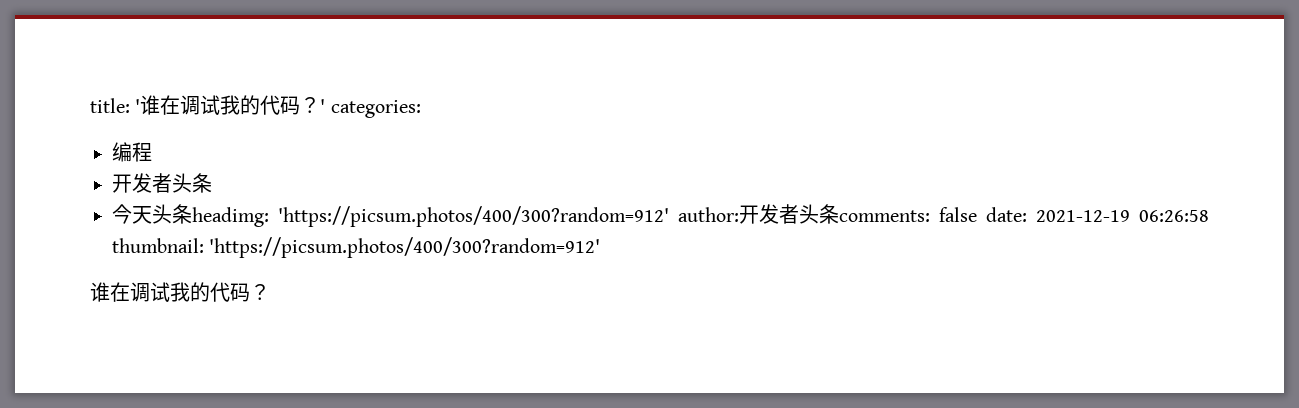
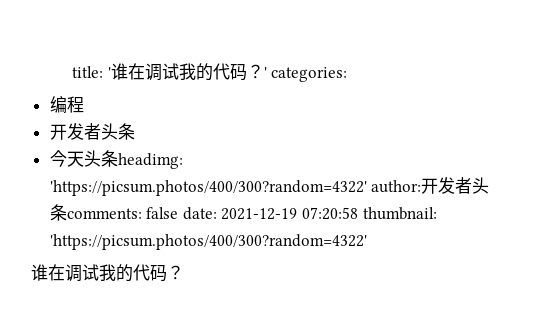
[278,206,669,227] 'https://picsum.photos/400/300?random=912' -> [49,180,367,196] 'https://picsum.photos/400/300?random=4322'
[1139,210,1209,222] [112,237,601,258] 06:26:58 thumbnail: 'https://picsum.photos/400/300?random=912' -> [302,207,437,220] [49,234,367,250] 07:20:58 thumbnail: 'https://picsum.photos/400/300?random=4322'

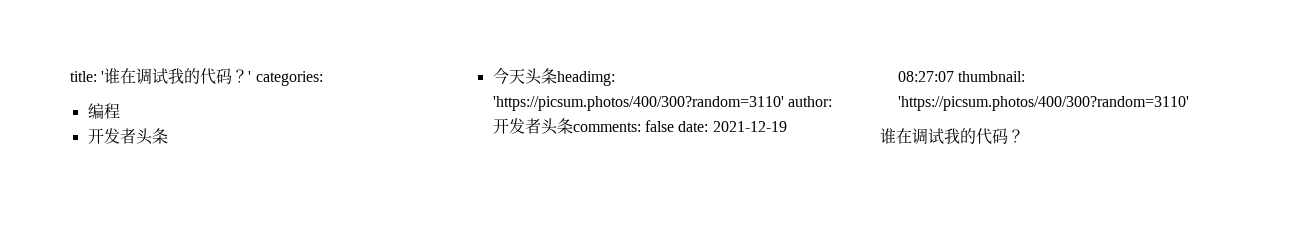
[49,180,367,196] 'https://picsum.photos/400/300?random=4322' -> [492,96,784,111] 'https://picsum.photos/400/300?random=3110'
[302,207,437,220] [49,234,367,250] 07:20:58 thumbnail: 'https://picsum.photos/400/300?random=4322' -> [897,71,1025,82] [897,96,1189,111] 08:27:07 thumbnail: 'https://picsum.photos/400/300?random=3110'

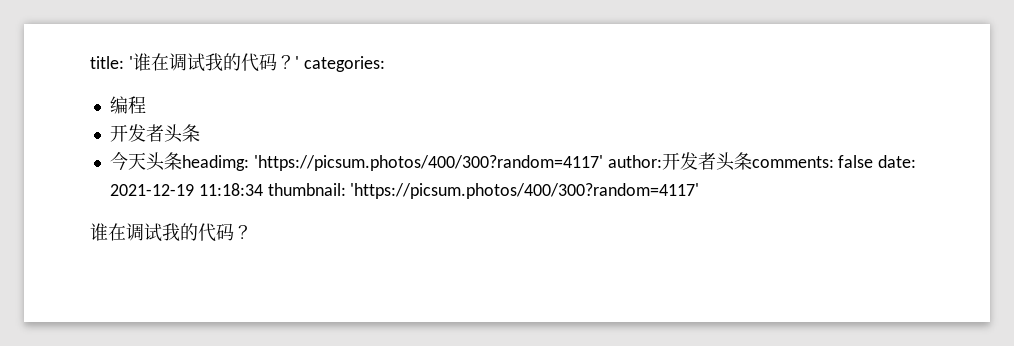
[492,96,784,111] 'https://picsum.photos/400/300?random=3110' -> [253,155,603,171] 'https://picsum.photos/400/300?random=4117'
[897,71,1025,82] [897,96,1189,111] 08:27:07 thumbnail: 'https://picsum.photos/400/300?random=3110' -> [198,183,700,199] 11:18:34 thumbnail: 'https://picsum.photos/400/300?random=4117'

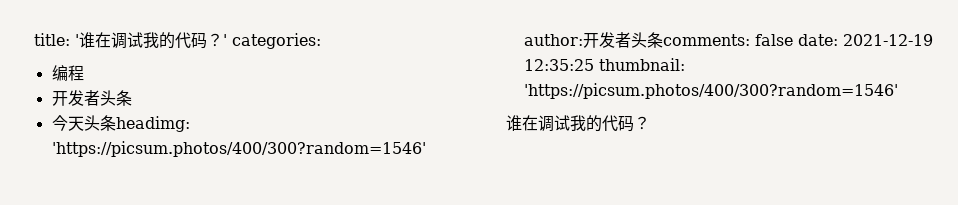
[253,155,603,171] 'https://picsum.photos/400/300?random=4117' -> [51,141,426,157] 'https://picsum.photos/400/300?random=1546'
[198,183,700,199] 11:18:34 thumbnail: 'https://picsum.photos/400/300?random=4117' -> [523,58,685,71] [523,83,898,99] 12:35:25 thumbnail: 'https://picsum.photos/400/300?random=1546'

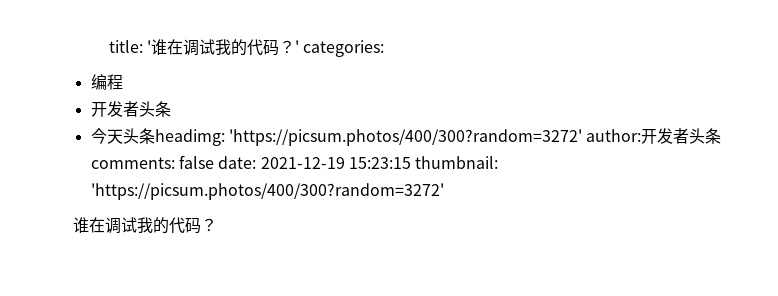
[51,141,426,157] 'https://picsum.photos/400/300?random=1546' -> [228,129,582,146] 'https://picsum.photos/400/300?random=3272'
[523,58,685,71] [523,83,898,99] 12:35:25 thumbnail: 'https://picsum.photos/400/300?random=1546' -> [348,156,499,169] [90,183,444,200] 15:23:15 thumbnail: 'https://picsum.photos/400/300?random=3272'

